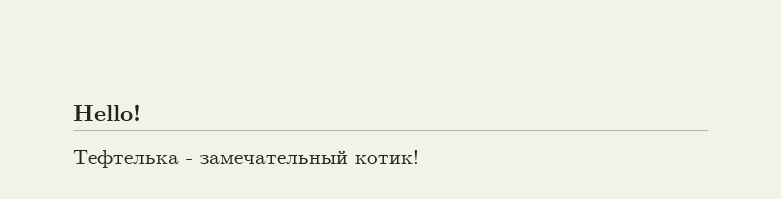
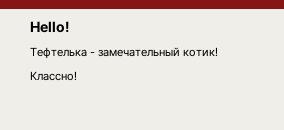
(419, 157) none -> [30,71,77,81] // Классно!

